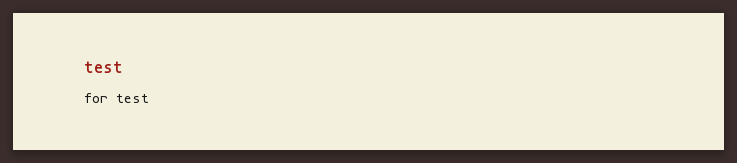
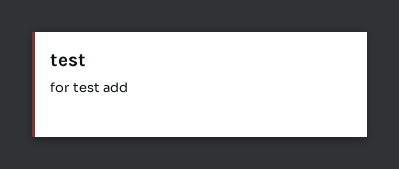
(149, 98) none -> [103,82,129,93] add

